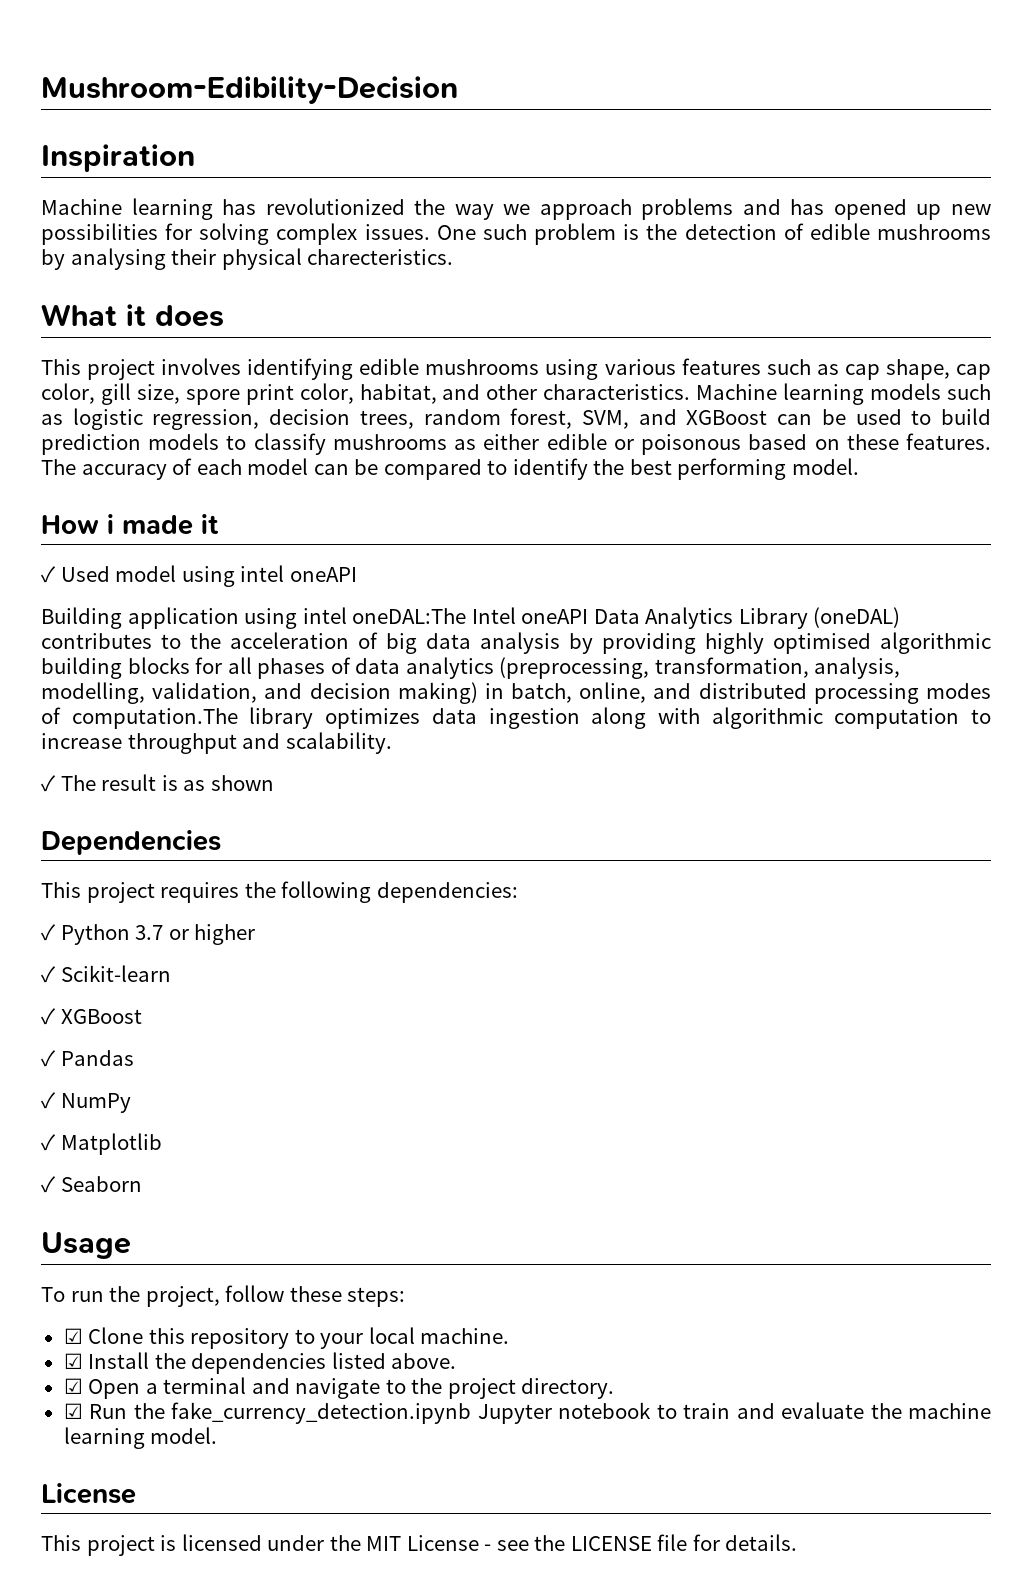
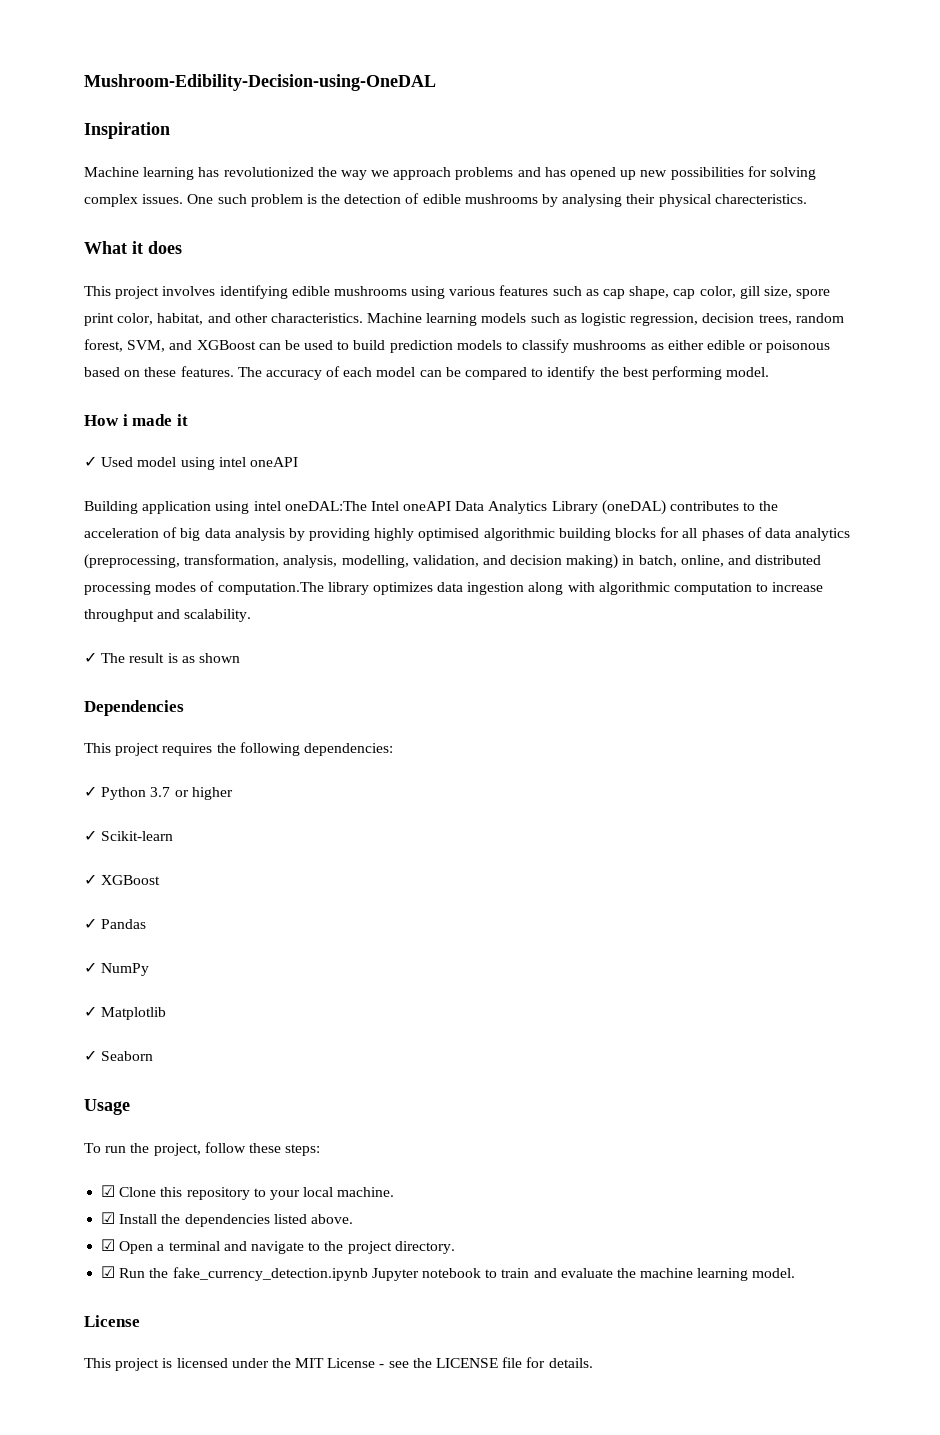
[41,76,458,104] Mushroom-Edibility-Decision -> [84,74,436,91] Mushroom-Edibility-Decision-using-OneDAL

